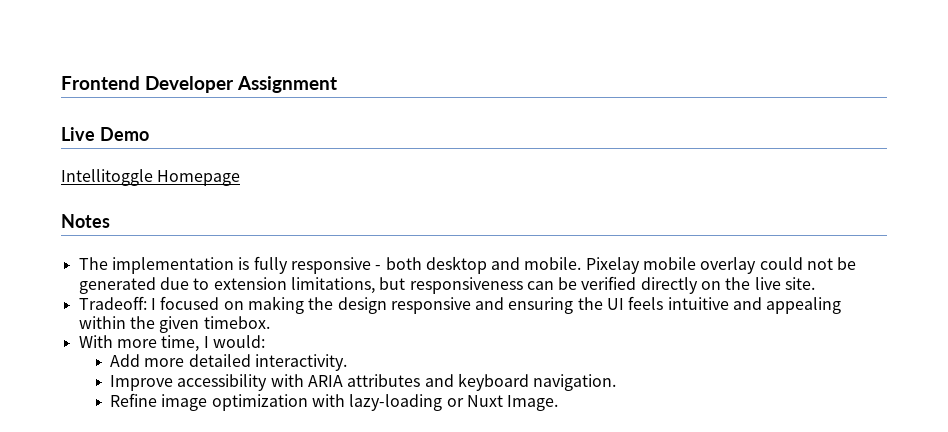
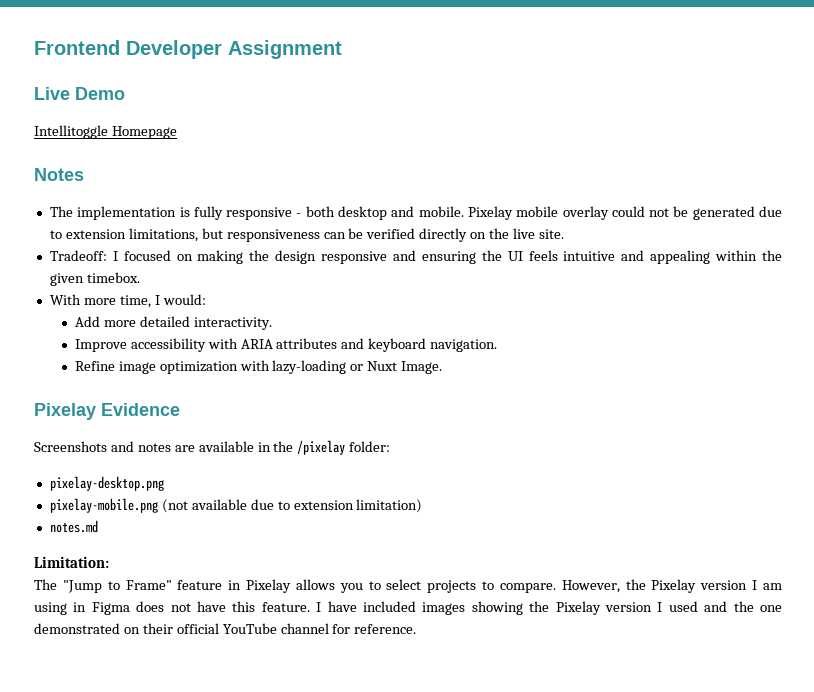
(559, 403) none -> [34,403,180,420] [34,440,391,455] [49,476,164,491] [49,498,423,513] [49,520,98,533] [34,556,109,568] [34,579,783,593] [34,601,782,615] [34,623,417,634] // Pixelay Evidence // Screenshots and notes are available in the /pixelay folder: // pixelay-desktop.png // pixelay-mobile.png (not available due to extension limitation) // notes.md // Limitation: // The "Jump to Frame" feature in Pixelay allows you to select projects to compare. However, the Pixelay version I am using in Figma does not have this feature. I have included images showing the Pixelay version I used and the one demonstrated on their official YouTube channel for reference.

